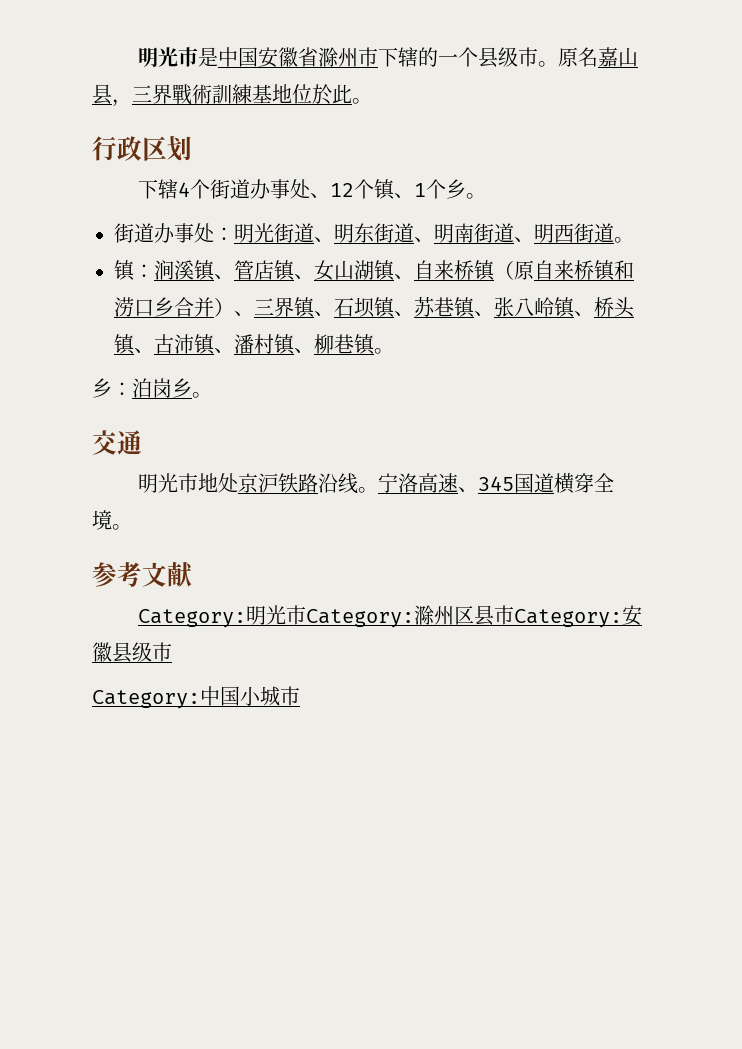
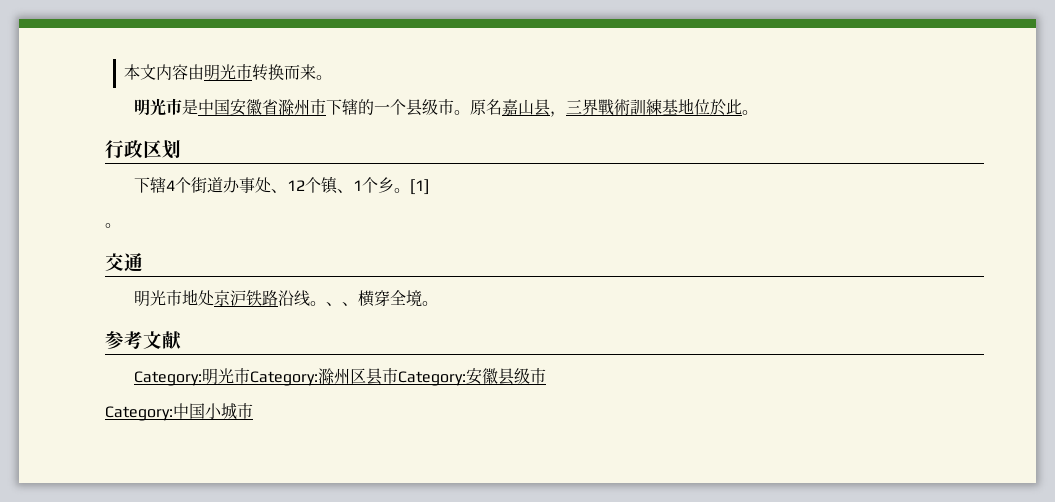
(138, 57) none -> [124,64,333,81] 本文内容由明光市转换而来。 //
[114,223,634,243] [114,260,634,281] [114,296,635,318] [114,334,394,355] [92,378,192,398] // 街道办事处：明光街道、明东街道、明南街道、明西街道。 // 镇：涧溪镇、管店镇、女山湖镇、自来桥镇（原自来桥镇和涝口乡合并）、三界镇、石坝镇、苏巷镇、张八岭镇、桥头镇、古沛镇、潘村镇、柳巷镇。 // 乡：泊岗乡 -> [409,179,429,195] [1] //
[378,473,555,493] 宁洛高速、345国道 -> [325,302,358,306] 、、

